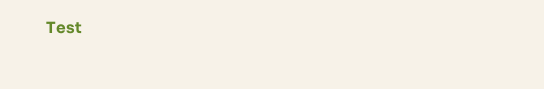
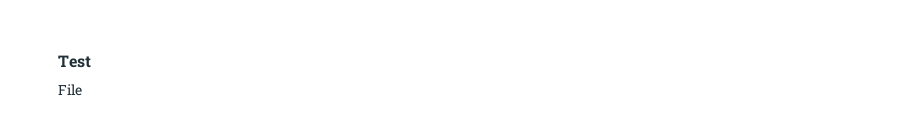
(82, 27) none -> [58,84,82,96] // File

